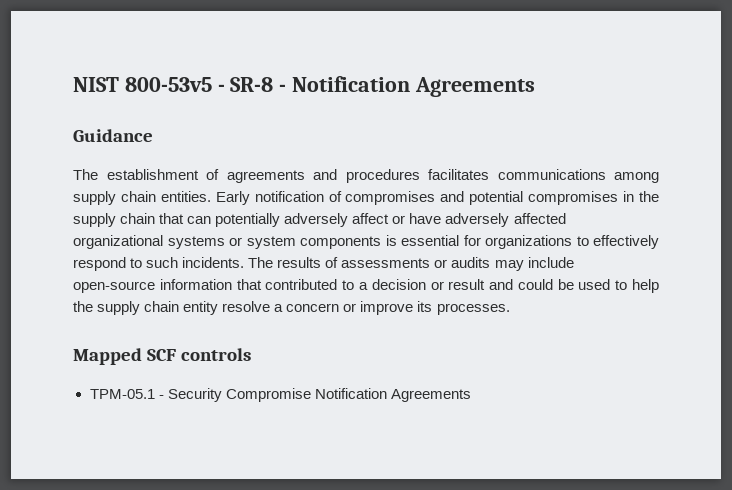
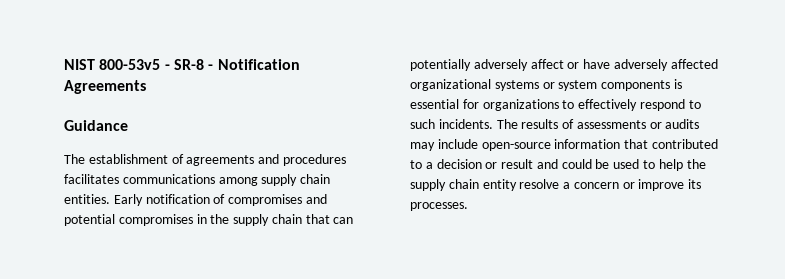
[73,348,252,365] [89,388,471,402] // Mapped SCF controls // TPM-05.1 - Security Compromise Notification Agreements -> (468, 206) none

